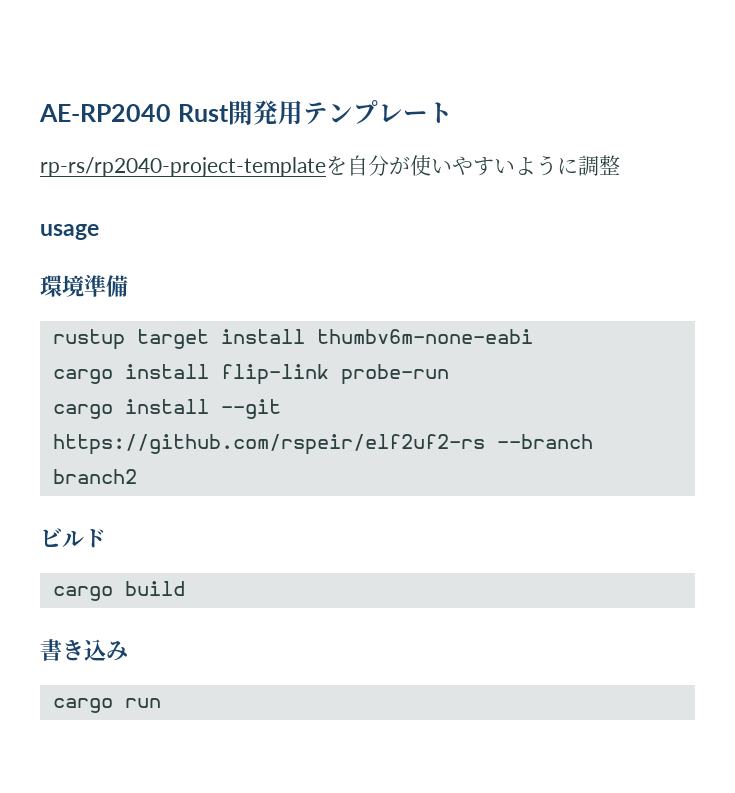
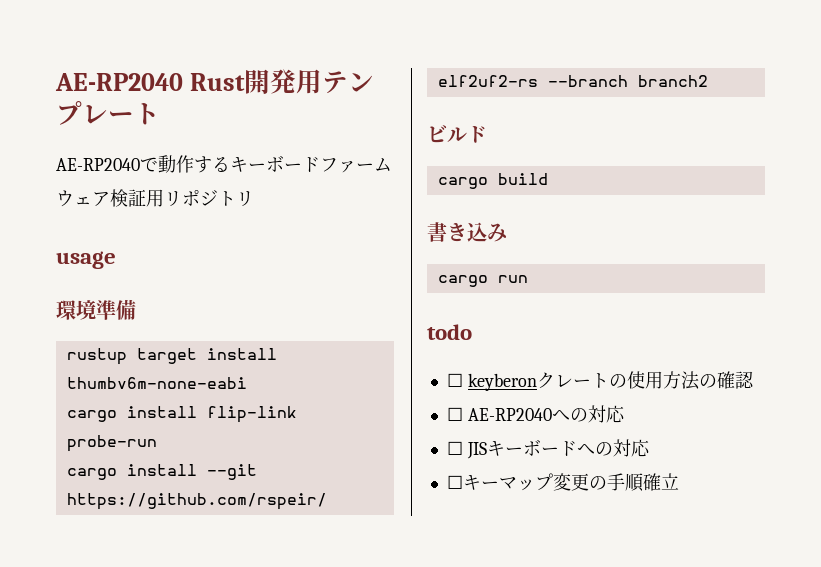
[40,155,620,177] rp-rs/rp2040-project-templateを自分が使いやすいように調整 -> [56,155,392,173] [56,189,254,207] AE-RP2040で動作するキーボードファームウェア検証用リポジトリ
(161, 703) none -> [427,324,472,340] [446,371,754,391] [446,405,625,423] [446,439,650,459] [446,473,679,492] // todo // ☐ keyberonクレートの使用方法の確認 // ☐ AE-RP2040への対応 // ☐ JISキーボードへの対応 // ☐キーマップ変更の手順確立

